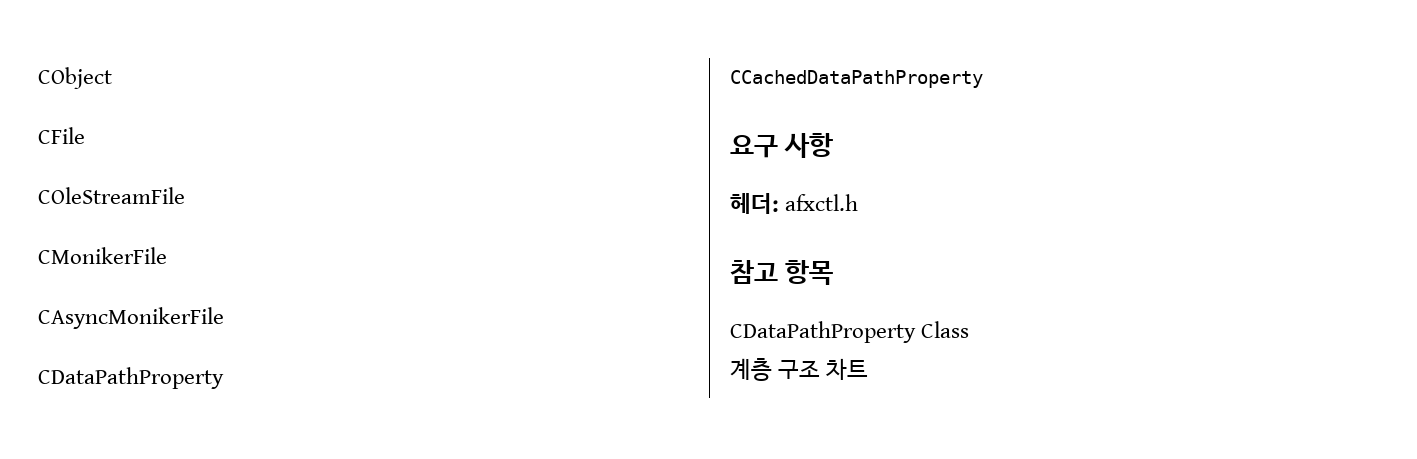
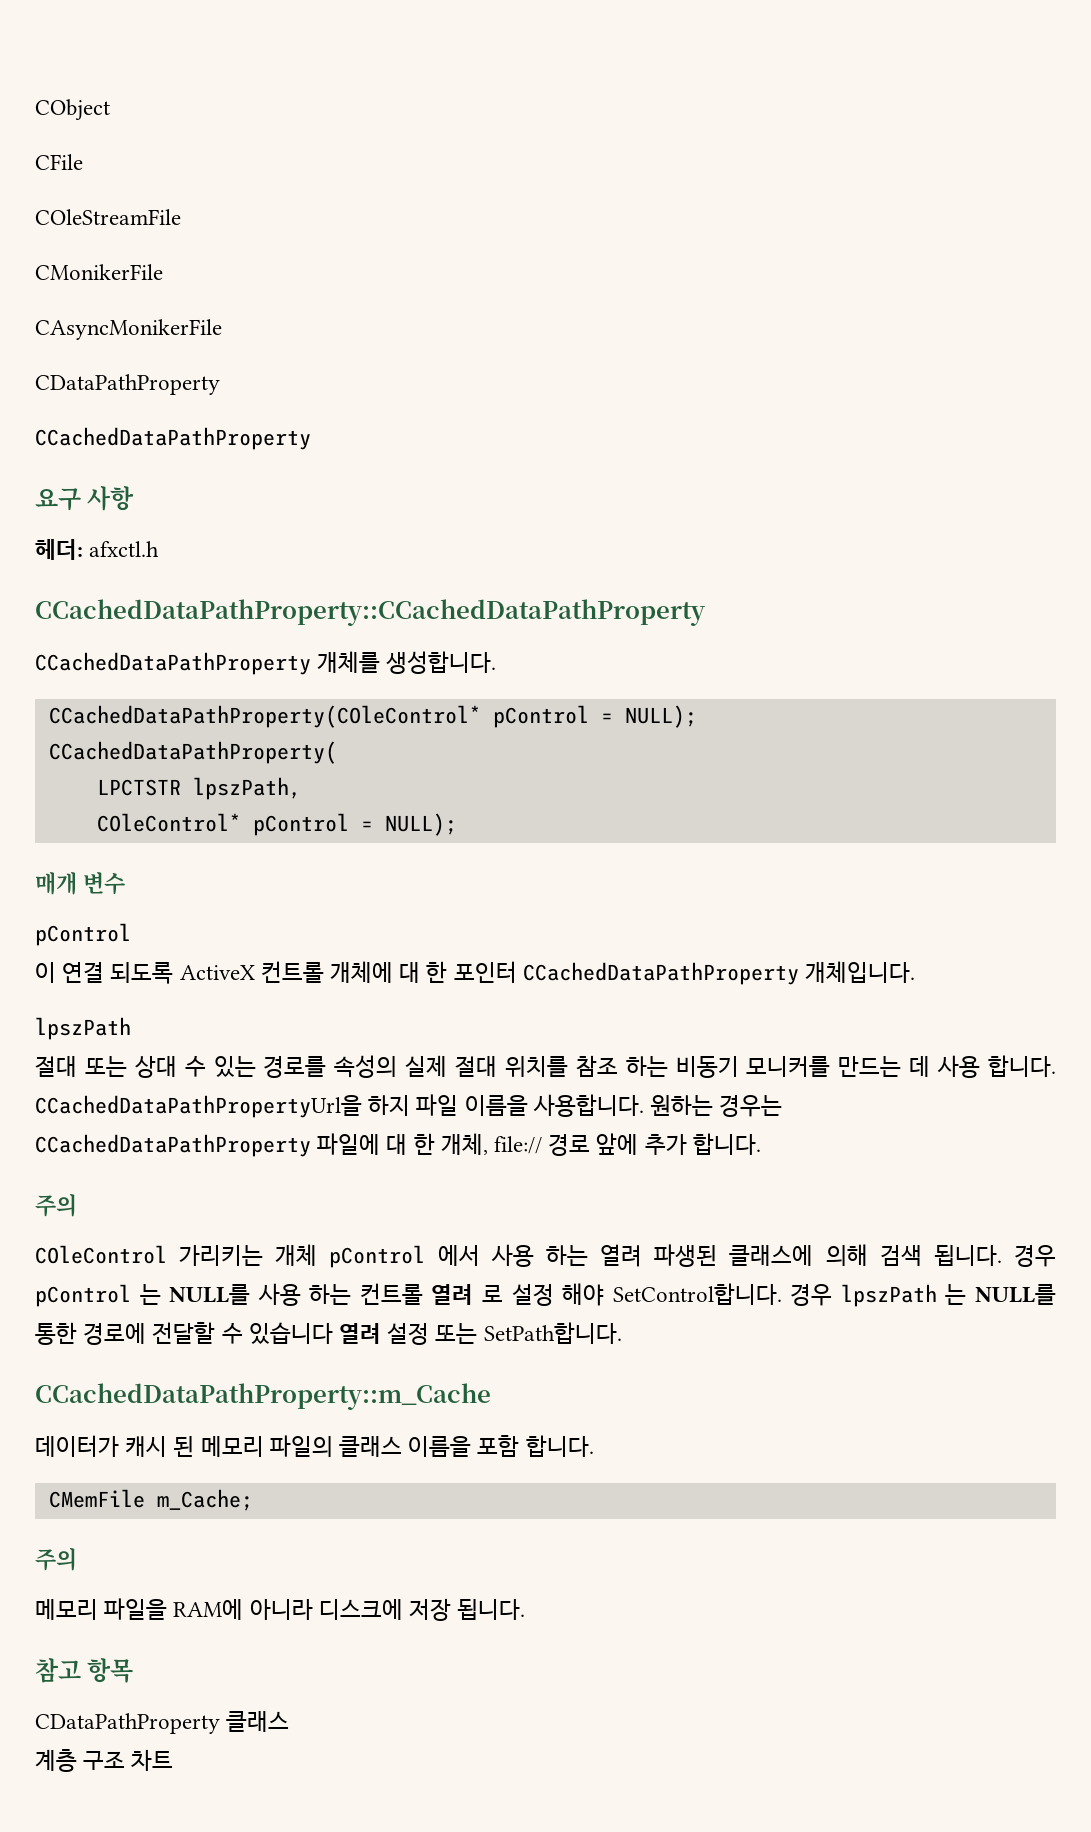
(859, 202) none -> [35,599,705,626] [35,651,497,675] [48,705,697,728] [48,741,337,764] [96,777,301,800] [96,813,457,836] [35,872,125,895] [35,923,131,946] [35,961,916,985] [35,1017,131,1040] [35,1055,1056,1078] [35,1094,783,1118] [35,1133,761,1157] [35,1194,77,1217] [35,1244,1057,1268] [35,1283,1056,1307] [35,1322,622,1345] [35,1383,491,1410] [35,1435,594,1457] [48,1489,253,1511] [35,1548,77,1571] [35,1598,526,1621] // CCachedDataPathProperty::CCachedDataPathProperty // CCachedDataPathProperty 개체를 생성합니다. // CCachedDataPathProperty(COleControl* pControl = NULL); // CCachedDataPathProperty( // LPCTSTR lpszPath, // COleControl* pControl = NULL); // 매개 변수 // pControl // 이 연결 되도록 ActiveX 컨트롤 개체에 대 한 포인터 CCachedDataPathProperty 개체입니다. // lpszPath // 절대 또는 상대 수 있는 경로를 속성의 실제 절대 위치를 참조 하는 비동기 모니커를 만드는 데 사용 합니다. CCachedDataPathPropertyUrl을 하지 파일 이름을 사용합니다. 원하는 경우는 CCachedDataPathProperty 파일에 대 한 개체, file:// 경로 앞에 추가 합니다. // 주의 // COleControl 가리키는 개체 pControl 에서 사용 하는 열려 파생된 클래스에 의해 검색 됩니다. 경우 pControl 는 NULL를 사용 하는 컨트롤 열려 로 설정 해야 SetControl합니다. 경우 lpszPath 는 NULL를 통한 경로에 전달할 수 있습니다 열려 설정 또는 SetPath합니다. // CCachedDataPathProperty::m_Cache // 데이터가 캐시 된 메모리 파일의 클래스 이름을 포함 합니다. // CMemFile m_Cache; // 주의 // 메모리 파일을 RAM에 아니라 디스크에 저장 됩니다.
[921,321,970,338] Class -> [226,1711,290,1732] 클래스

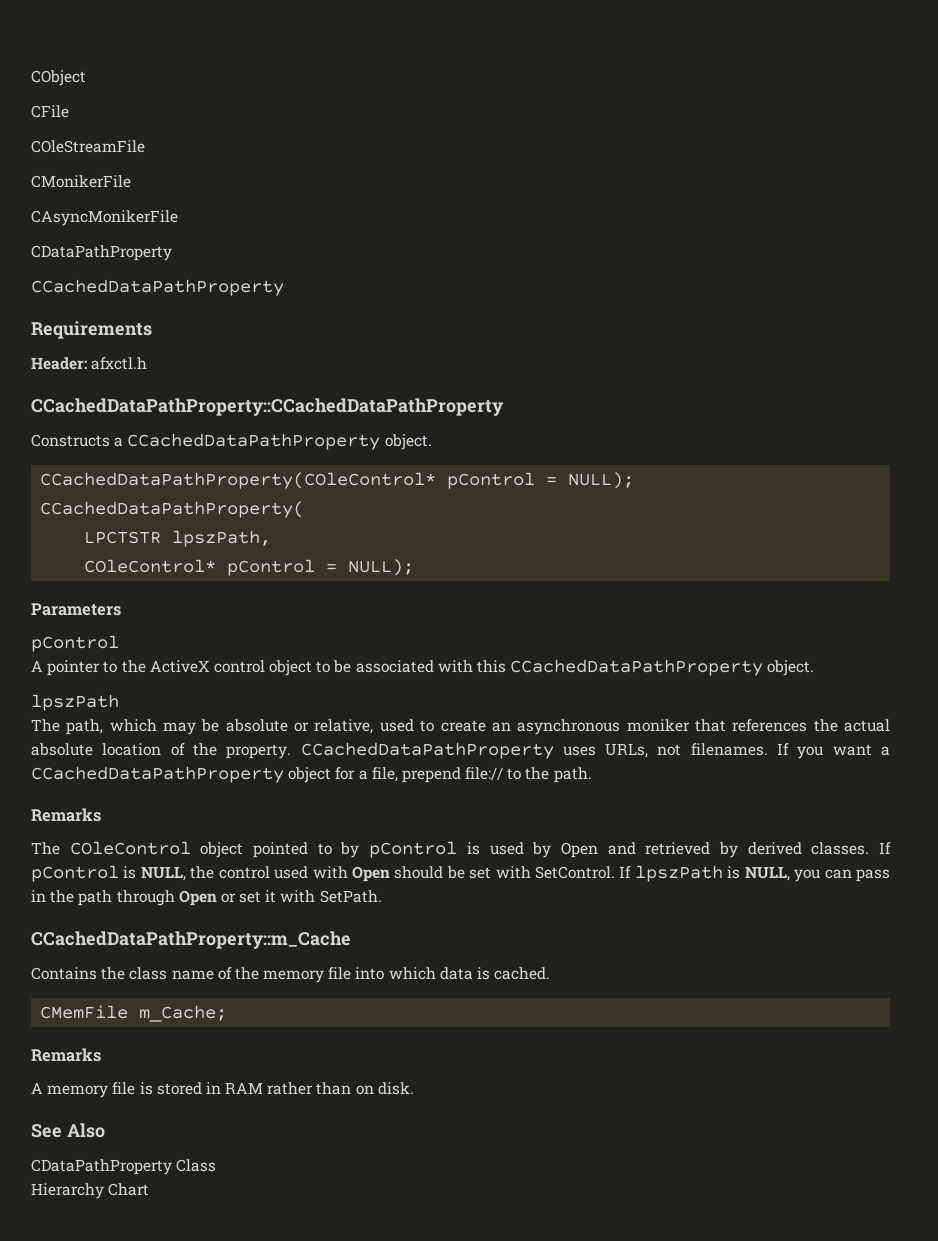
[35,486,135,511] [35,539,83,560] 요구 사항 // 헤더: -> [31,321,152,339] [31,357,87,370] Requirements // Header:
[35,651,497,675] CCachedDataPathProperty 개체를 생성합니다. -> [31,433,432,450] Constructs a CCachedDataPathProperty object.
[35,872,125,895] 매개 변수 -> [31,603,121,616] Parameters
[35,961,916,985] [35,1017,131,1040] [35,1055,1056,1078] [35,1094,783,1118] [35,1133,761,1157] [35,1194,77,1217] [35,1244,1057,1268] [35,1283,1056,1307] [35,1322,622,1345] [35,1383,491,1410] [35,1435,594,1457] [48,1489,253,1511] [35,1548,77,1571] [35,1598,526,1621] [35,1658,134,1683] [35,1711,290,1734] [35,1749,174,1772] 이 연결 되도록 ActiveX 컨트롤 개체에 대 한 포인터 CCachedDataPathProperty 개체입니다. // lpszPath // 절대 또는 상대 수 있는 경로를 속성의 실제 절대 위치를 참조 하는 비동기 모니커를 만드는 데 사용 합니다. CCachedDataPathPropertyUrl을 하지 파일 이름을 사용합니다. 원하는 경우는 CCachedDataPathProperty 파일에 대 한 개체, file:// 경로 앞에 추가 합니다. // 주의 // COleControl 가리키는 개체 pControl 에서 사용 하는 열려 파생된 클래스에 의해 검색 됩니다. 경우 pControl 는 NULL를 사용 하는 컨트롤 열려 로 설정 해야 SetControl합니다. 경우 lpszPath 는 NULL를 통한 경로에 전달할 수 있습니다 열려 설정 또는 SetPath합니다. // CCachedDataPathProperty::m_Cache // 데이터가 캐시 된 메모리 파일의 클래스 이름을 포함 합니다. // CMemFile m_Cache; // 주의 // 메모리 파일을 RAM에 아니라 디스크에 저장 됩니다. // 참고 항목 // CDataPathProperty 클래스 // 계층 구조 차트 -> [31,659,815,676] [31,694,119,711] [31,719,891,735] [31,742,890,759] [31,766,592,783] [31,808,101,822] [31,841,891,858] [31,865,891,882] [31,890,382,906] [31,931,351,949] [31,967,551,983] [40,1005,228,1022] [31,1048,101,1062] [31,1082,414,1098] [31,1123,105,1138] [31,1159,217,1175] [31,1183,150,1199] A pointer to the ActiveX control object to be associated with this CCachedDataPathProperty object. // lpszPath // The path, which may be absolute or relative, used to create an asynchronous moniker that references the actual absolute location of the property. CCachedDataPathProperty uses URLs, not filenames. If you want a CCachedDataPathProperty object for a file, prepend file:// to the path. // Remarks // The COleControl object pointed to by pControl is used by Open and retrieved by derived classes. If pControl is NULL, the control used with Open should be set with SetControl. If lpszPath is NULL, you can pass in the path through Open or set it with SetPath. // CCachedDataPathProperty::m_Cache // Contains the class name of the memory file into which data is cached. // CMemFile m_Cache; // Remarks // A memory file is stored in RAM rather than on disk. // See Also // CDataPathProperty Class // Hierarchy Chart

